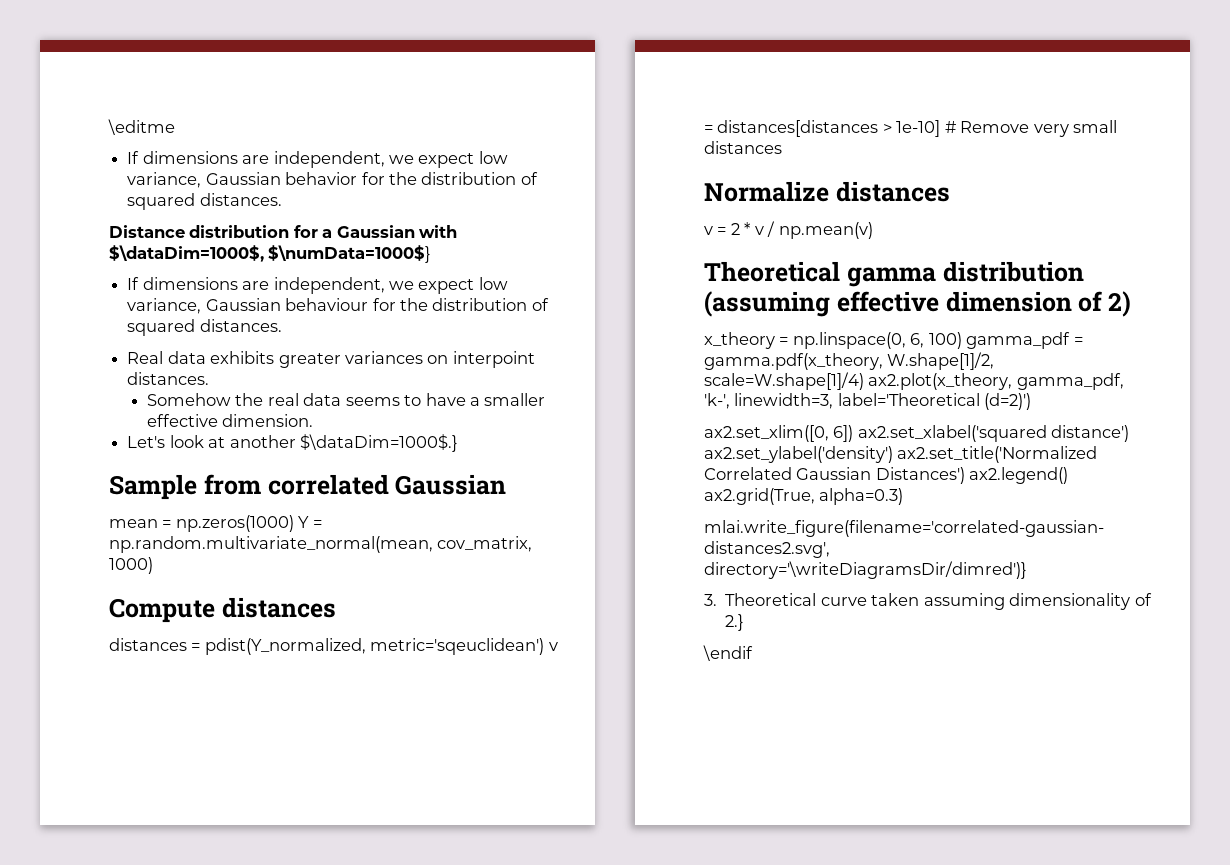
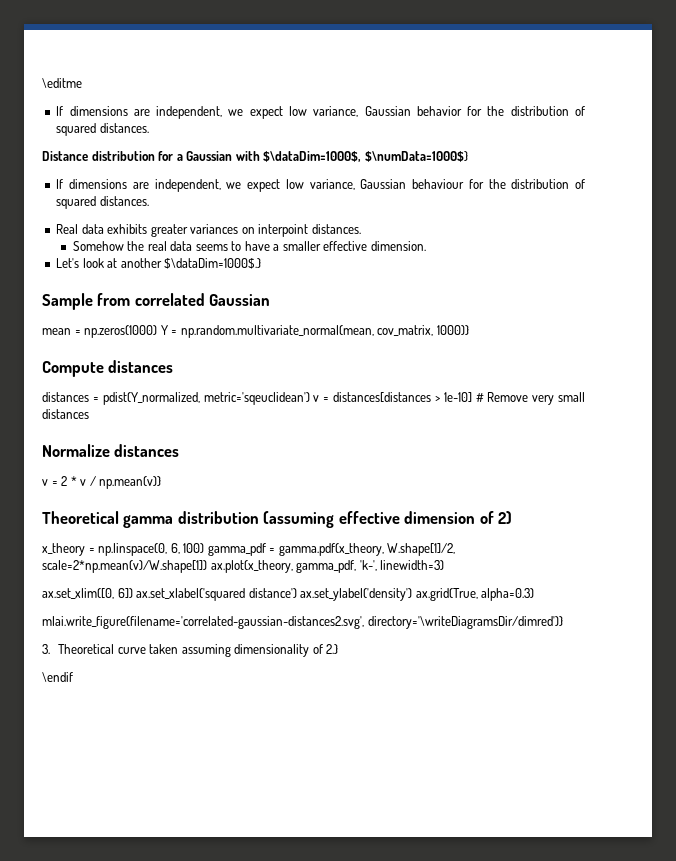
[109,557,153,574] 1000) -> [436,325,469,335] 1000)}
[778,222,873,239] np.mean(v) -> [99,476,162,489] np.mean(v)}
[704,372,1124,390] [704,393,1032,410] [704,425,1130,442] [704,446,1098,463] [704,467,1069,484] [704,488,815,505] scale=W.shape[1]/4) ax2.plot(x_theory, gamma_pdf, 'k-', linewidth=3, label='Theoretical (d=2)') // ax2.set_xlim([0, 6]) ax2.set_xlabel('squared distance') ax2.set_ylabel('density') ax2.set_title('Normalized Correlated Gaussian Distances') ax2.legend() ax2.grid(True, -> [42,560,445,573] [42,588,478,601] scale=2*np.mean(v)/W.shape[1]) ax.plot(x_theory, gamma_pdf, 'k-', linewidth=3) // ax.set_xlim([0, 6]) ax.set_xlabel('squared distance') ax.set_ylabel('density') ax.grid(True,

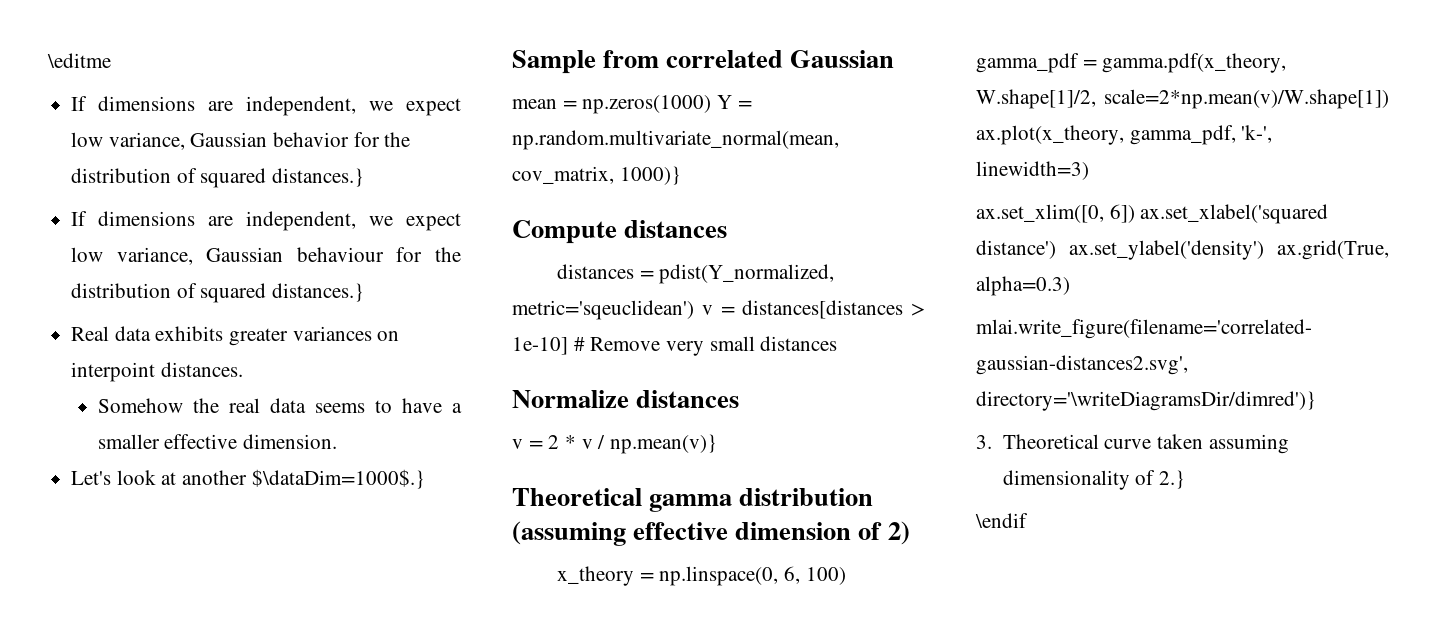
[99,123,149,133] [42,151,468,162] distances. // Distance distribution for a Gaussian with $\dataDim=1000$, $\numData=1000$} -> [272,168,365,187] distances.}
[99,196,149,206] distances. -> [272,283,365,302] distances.}

